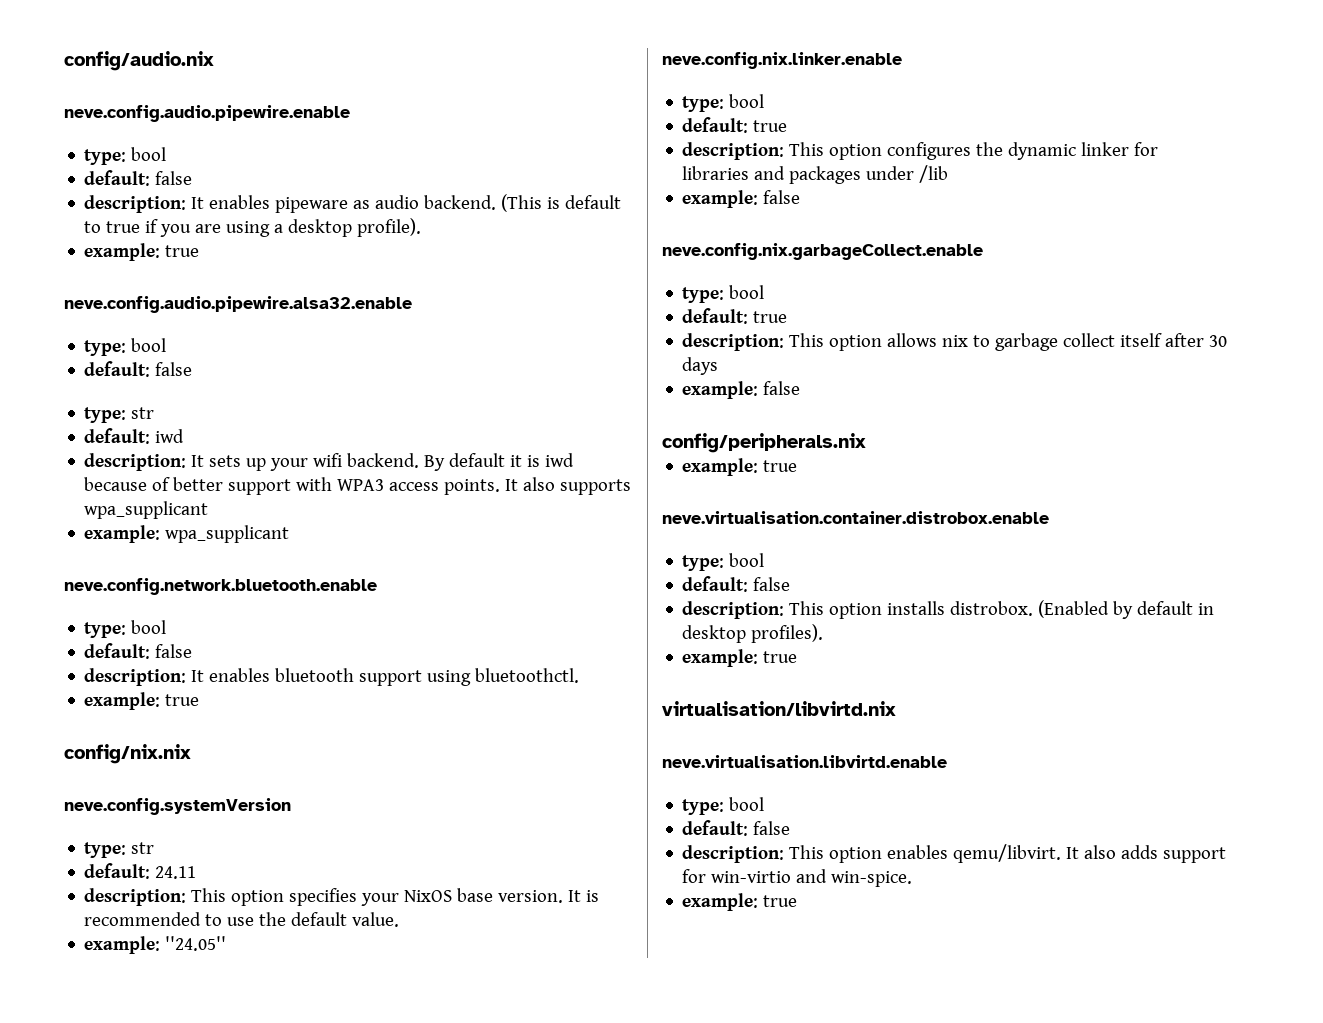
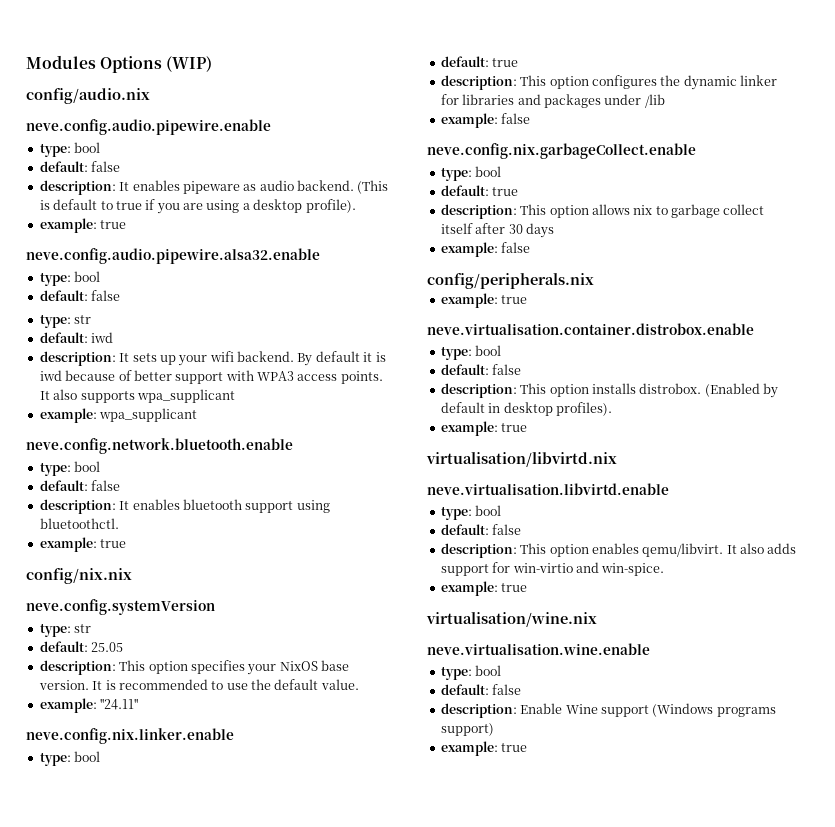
(64, 61) none -> [26,55,213,73] Modules Options (WIP) //
[155,866,197,879] 24.11 -> [91,642,124,652] 25.05
[165,936,227,951] ''24.05'' -> [100,698,139,710] ''24.11''
(798, 901) none -> [426,612,597,627] [427,643,650,655] [440,665,502,680] [440,684,522,695] [440,703,776,718] [440,723,494,736] [440,741,528,756] // virtualisation/wine.nix // neve.virtualisation.wine.enable // type: bool // default: false // description: Enable Wine support (Windows programs support) // example: true

